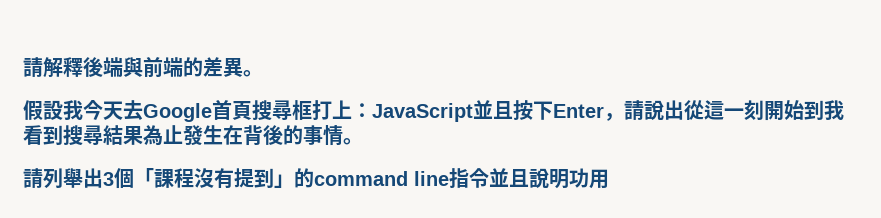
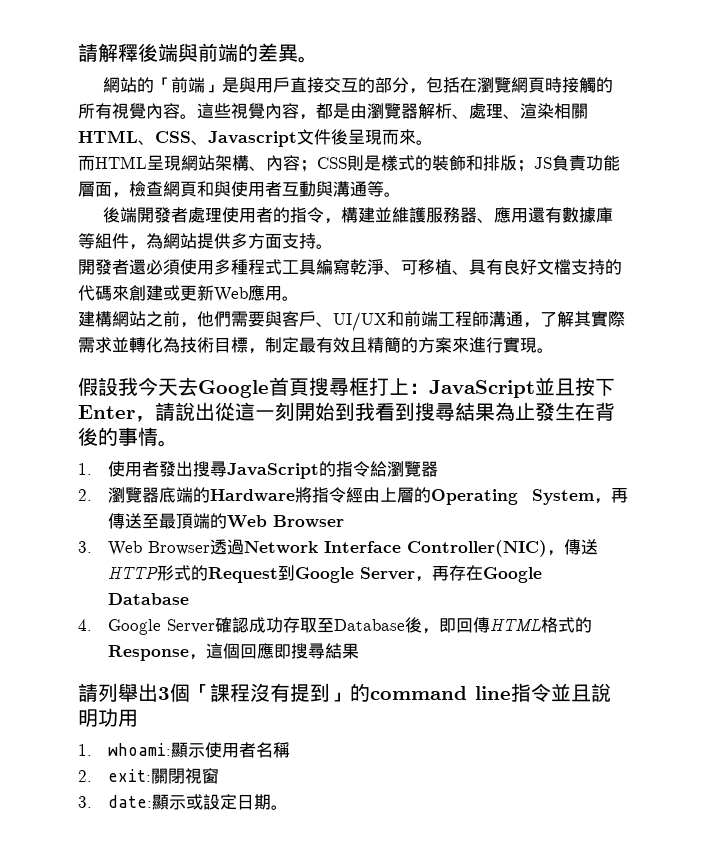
(263, 73) none -> [102,77,613,94] [78,102,588,120] [78,129,433,147] [78,155,620,172] [78,181,401,198] [102,207,613,224] [78,233,333,250] [78,259,622,275] [78,285,299,302] [78,311,625,331] [78,337,554,354] // 網站的「前端」是與用戶直接交互的部分，包括在瀏覽網頁時接觸的所有視覺內容。這些視覺內容，都是由瀏覽器解析、處理、渲染相關HTML、CSS、Javascript文件後呈現而來。 // 而HTML呈現網站架構、內容；CSS則是樣式的裝飾和排版；JS負責功能層面，檢查網頁和與使用者互動與溝通等。 // 後端開發者處理使用者的指令，構建並維護服務器、應用還有數據庫等組件，為網站提供多方面支持。 // 開發者還必須使用多種程式工具編寫乾淨、可移植、具有良好文檔支持的代碼來創建或更新Web應用。 // 建構網站之前，他們需要與客戶、UI/UX和前端工程師溝通，了解其實際需求並轉化為技術目標，制定最有效且精簡的方案來進行實現。
(363, 141) none -> [78,461,438,479] [78,487,628,505] [107,513,344,529] [78,539,598,557] [107,565,542,583] [107,593,189,605] [78,617,592,635] [107,642,359,661] // 1.使用者發出搜尋JavaScript的指令給瀏覽器 // 2.瀏覽器底端的Hardware將指令經由上層的Operating System，再傳送至最頂端的Web Browser // 3. Web Browser透過Network Interface Controller(NIC)，傳送HTTP形式的Request到Google Server，再存在Google Database // 4. Google Server確認成功存取至Database後，即回傳HTML格式的Response，這個回應即搜尋結果
(609, 179) none -> [78,742,290,758] [78,768,219,784] [78,794,288,810] // 1. whoami:顯示使用者名稱 // 2. exit:關閉視窗 // 3. date:顯示或設定日期。

